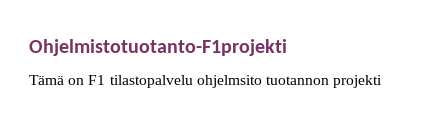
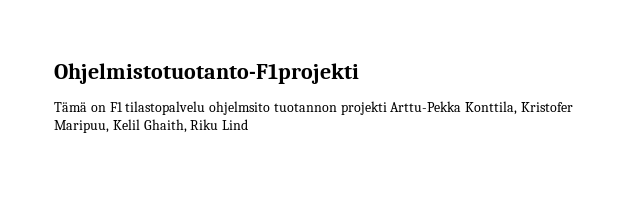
(383, 81) none -> [390,101,574,115] [54,119,249,133] Arttu-Pekka Konttila, Kristofer Maripuu, Kelil Ghaith, Riku Lind

